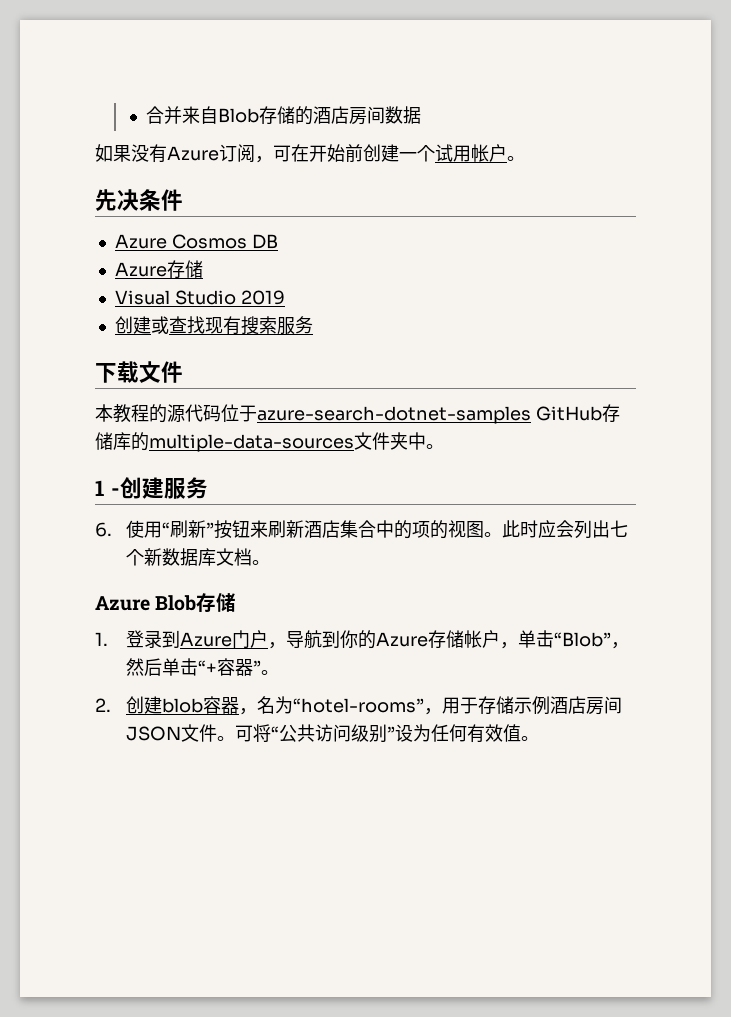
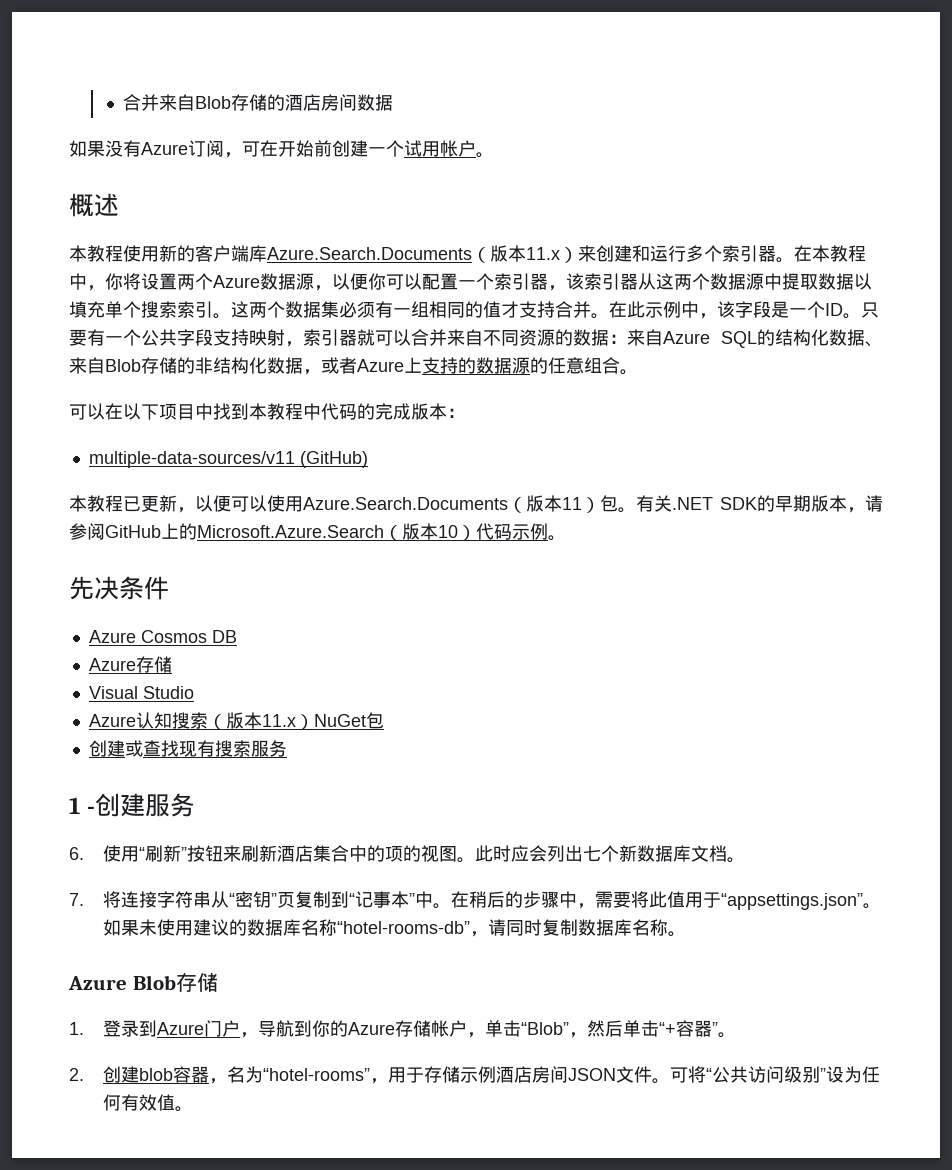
(525, 158) none -> [69,193,119,217] [69,245,866,263] [69,273,872,291] [69,301,879,319] [69,329,883,348] [69,357,638,375] [69,403,465,420] [88,451,368,468] [69,495,883,513] [69,523,566,541] // 概述 // 本教程使用新的客户端库Azure.Search.Documents（版本11.x）来创建和运行多个索引器。在本教程中，你将设置两个Azure数据源，以便你可以配置一个索引器，该索引器从这两个数据源中提取数据以填充单个搜索索引。这两个数据集必须有一组相同的值才支持合并。在此示例中，该字段是一个ID。只要有一个公共字段支持映射，索引器就可以合并来自不同资源的数据：来自Azure SQL的结构化数据、来自Blob存储的非结构化数据，或者Azure上支持的数据源的任意组合。 // 可以在以下项目中找到本教程中代码的完成版本： // multiple-data-sources/v11 (GitHub) // 本教程已更新，以便可以使用Azure.Search.Documents（版本11）包。有关.NET SDK的早期版本，请参阅GitHub上的Microsoft.Azure.Search（版本10）代码示例。
[240,290,285,305] 2019 -> [88,712,384,730] // Azure认知搜索（版本11.x）NuGet包
[95,361,183,383] [95,404,620,424] [95,432,444,452] // 下载文件 // 本教程的源代码位于azure-search-dotnet-samples GitHub存储库的multiple-data-sources文件夹中。 -> (287, 748) none
(271, 562) none -> [69,891,882,910] [103,919,687,937] // 7.将连接字符串从“密钥”页复制到“记事本”中。在稍后的步骤中，需要将此值用于“appsettings.json”。如果未使用建议的数据库名称“hotel-rooms-db”，请同时复制数据库名称。

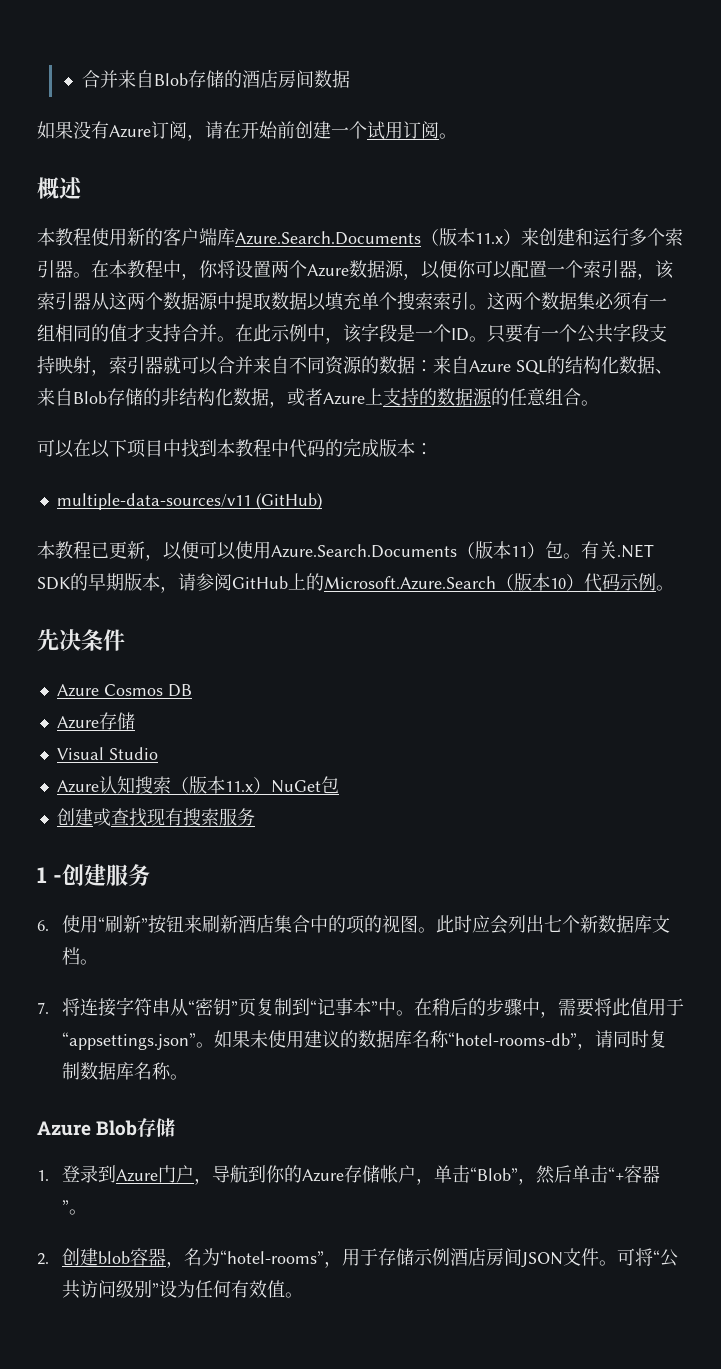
[242,141,260,157] 可 -> [205,121,223,139] 请
[440,140,476,157] 帐户 -> [403,121,439,139] 订阅

